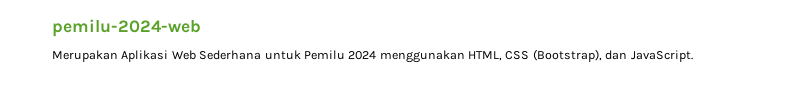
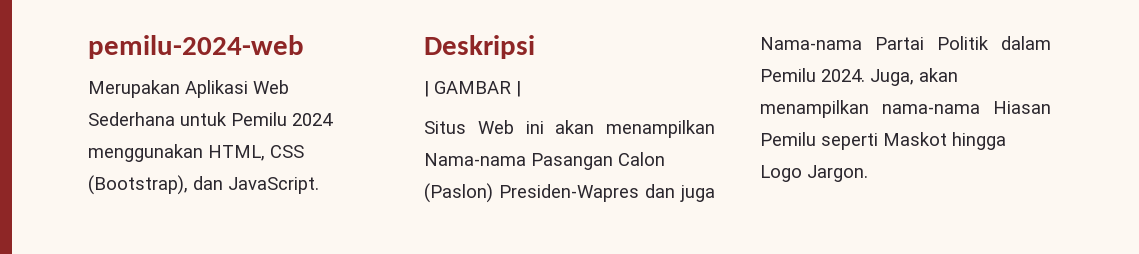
(693, 56) none -> [424,35,535,59] [424,81,521,97] [424,120,715,138] [424,152,665,170] [424,183,715,203] [760,36,1051,50] [760,68,958,86] [760,100,1051,118] [760,132,1006,150] [760,165,868,182] // Deskripsi // | GAMBAR | // Situs Web ini akan menampilkan Nama-nama Pasangan Calon (Paslon) Presiden-Wapres dan juga Nama-nama Partai Politik dalam Pemilu 2024. Juga, akan menampilkan nama-nama Hiasan Pemilu seperti Maskot hingga Logo Jargon.

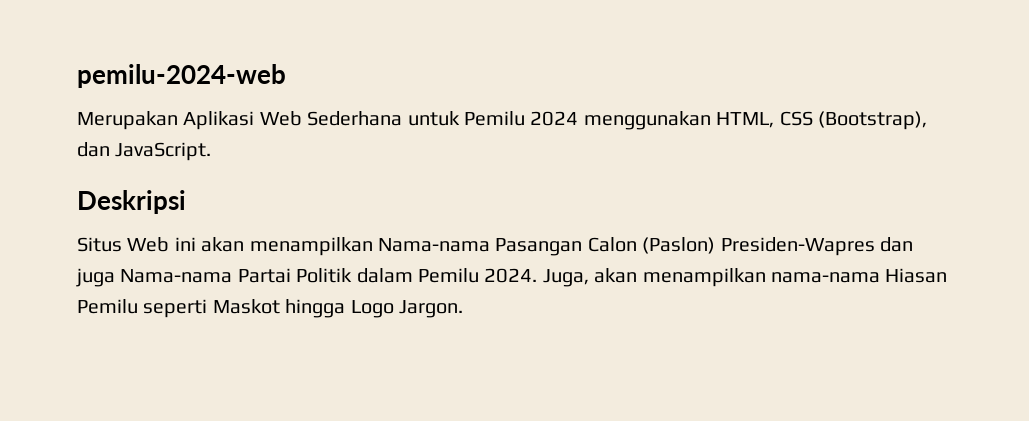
[424,81,521,97] // | GAMBAR | -> (186, 202) none

